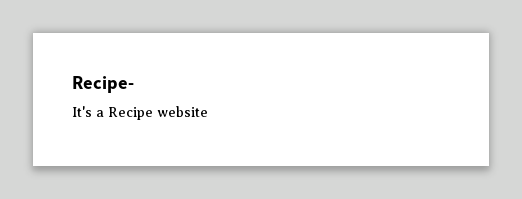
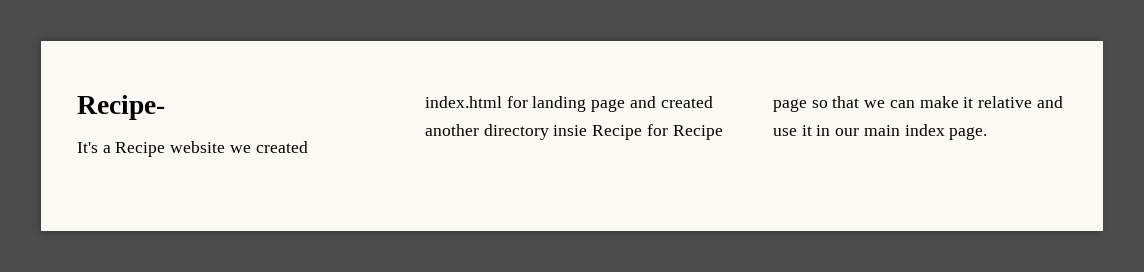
(208, 111) none -> [229,141,308,153] [425,96,713,112] [425,124,723,140] [773,96,1063,112] [773,124,988,140] we created index.html for landing page and created another directory insie Recipe for Recipe page so that we can make it relative and use it in our main index page.

